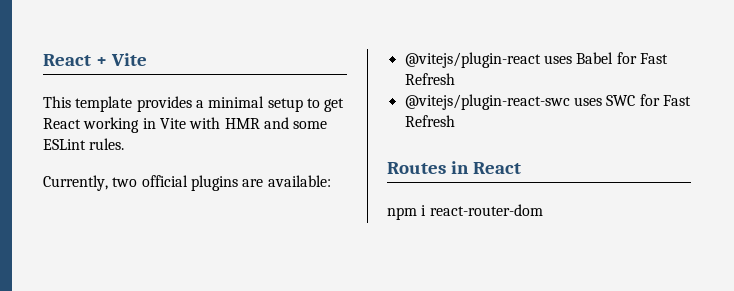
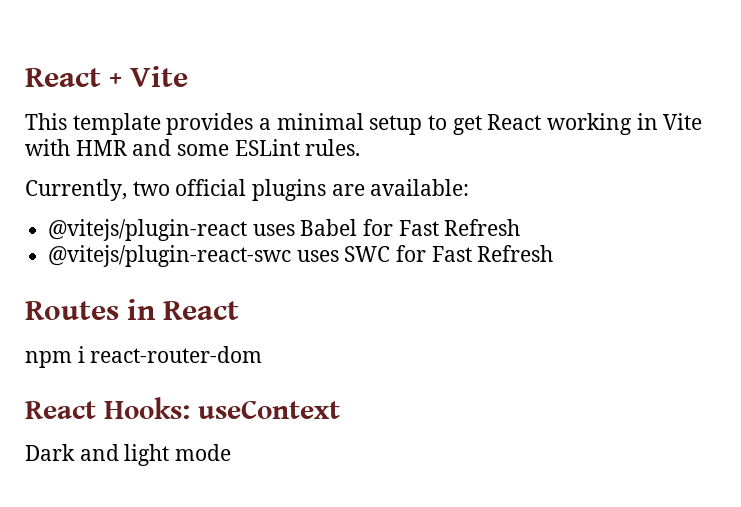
(543, 210) none -> [25,397,340,419] [25,444,232,466] // React Hooks: useContext // Dark and light mode

